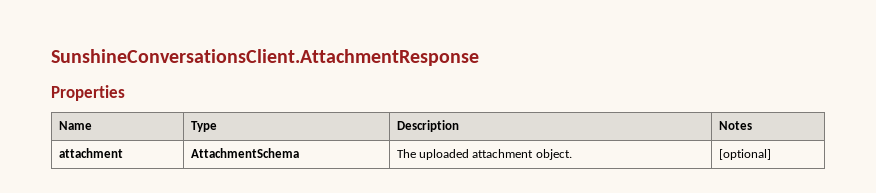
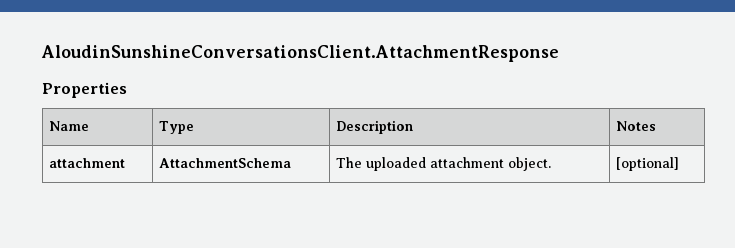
[51,49,479,66] SunshineConversationsClient.AttachmentResponse -> [41,45,559,62] AloudinSunshineConversationsClient.AttachmentResponse

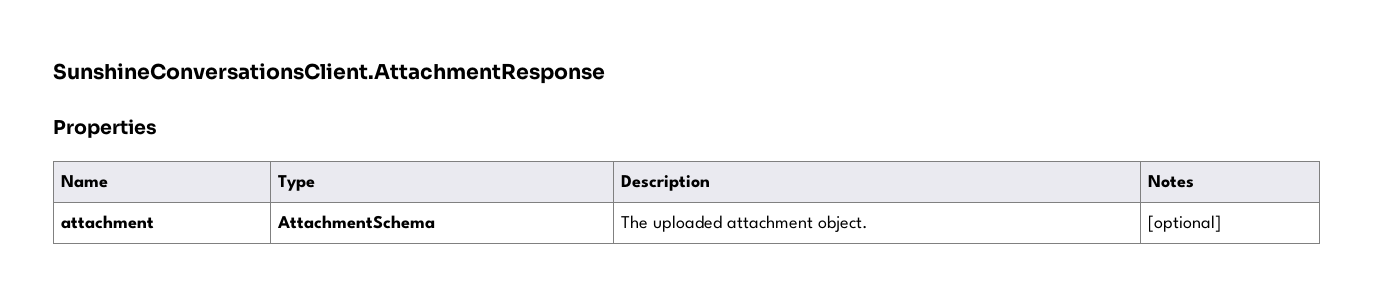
[41,45,559,62] AloudinSunshineConversationsClient.AttachmentResponse -> [53,63,605,84] SunshineConversationsClient.AttachmentResponse

